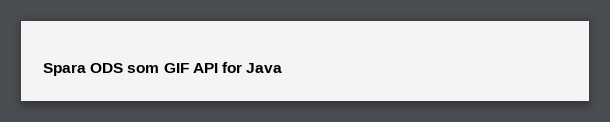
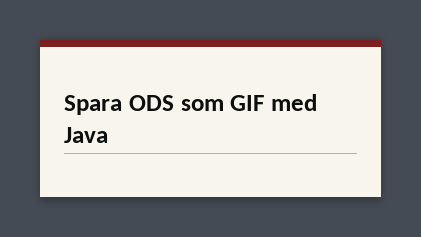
[192,62,242,73] API for -> [271,94,317,111] med

